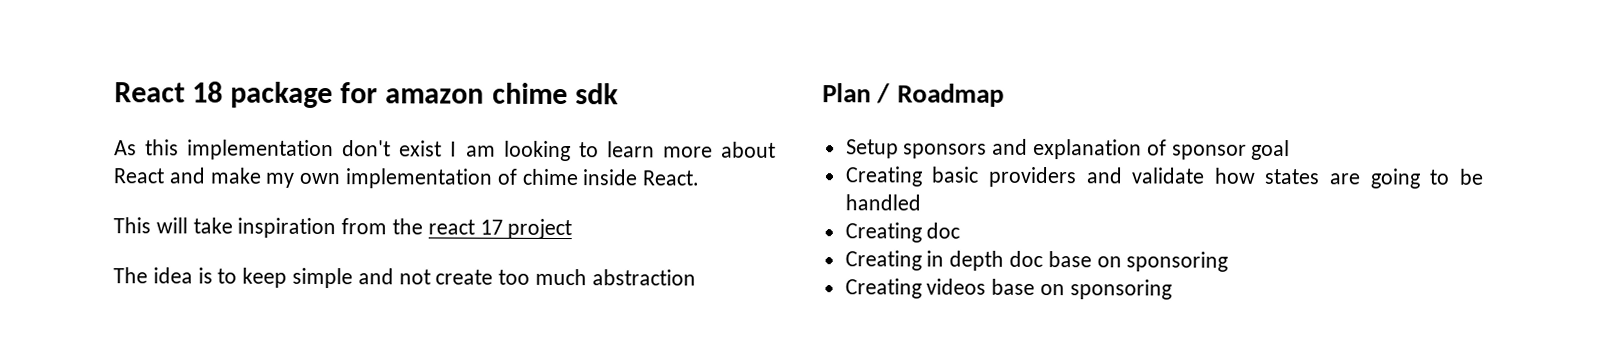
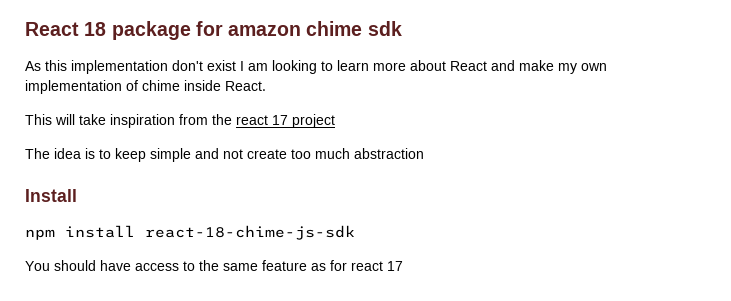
[822,83,1004,107] [845,138,1291,161] [844,166,1484,189] [844,194,921,211] [844,222,961,243] [844,250,1229,272] [844,278,1172,300] Plan / Roadmap // Setup sponsors and explanation of sponsor goal // Creating basic providers and validate how states are going to be handled // Creating doc // Creating in depth doc base on sponsoring // Creating videos base on sponsoring -> [25,189,77,202] [25,225,355,240] [25,260,403,271] Install // npm install react-18-chime-js-sdk // You should have access to the same feature as for react 17

